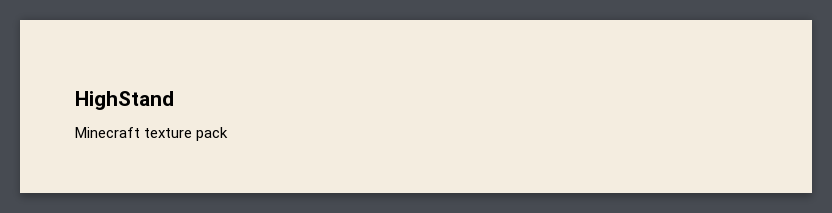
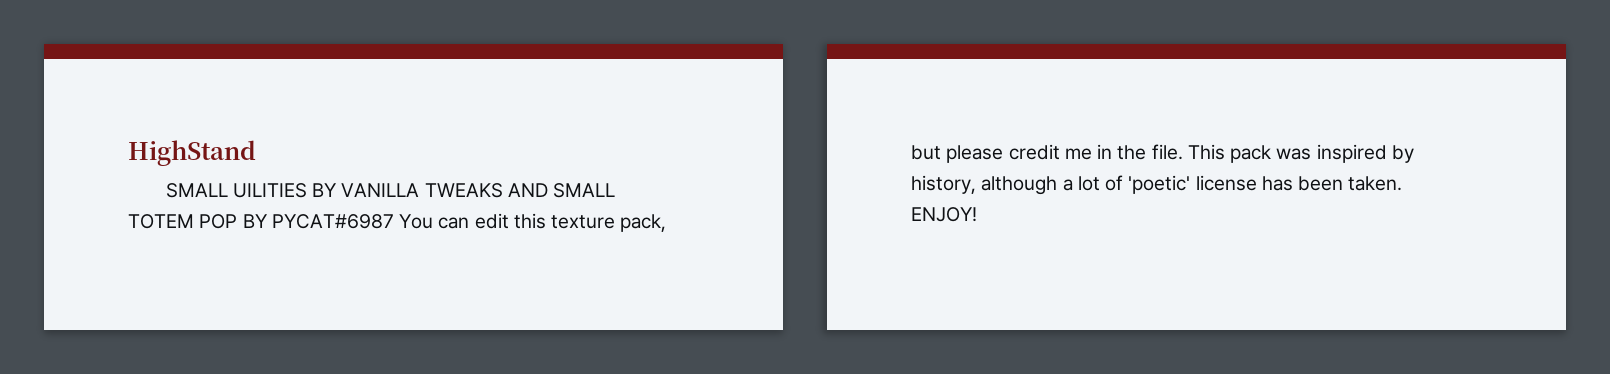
[75,127,229,141] Minecraft texture pack -> [165,183,616,198] [128,213,667,232] [911,144,1414,163] [911,175,1403,195] [911,207,977,222] SMALL UILITIES BY VANILLA TWEAKS AND SMALL TOTEM POP BY PYCAT#6987 You can edit this texture pack, but please credit me in the file. This pack was inspired by history, although a lot of 'poetic' license has been taken. ENJOY!

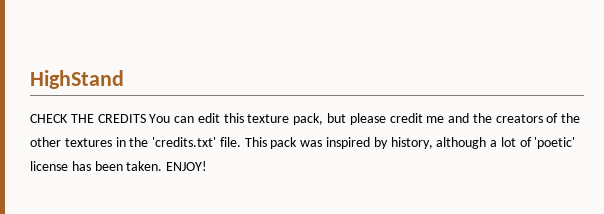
[165,183,616,198] [128,214,394,229] SMALL UILITIES BY VANILLA TWEAKS AND SMALL TOTEM POP BY PYCAT#6987 -> [30,114,146,123] CHECK THE CREDITS
(1092, 154) none -> [448,113,581,123] [30,137,112,147] and the creators of the other textures
(1147, 152) none -> [152,137,217,147] 'credits.txt'

